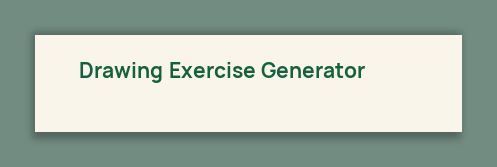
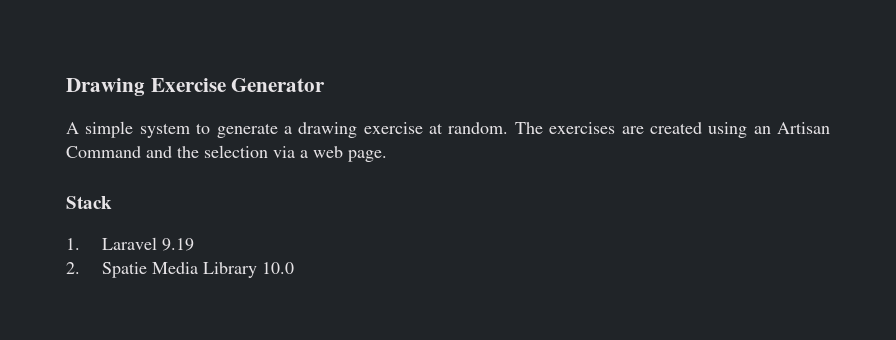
(366, 70) none -> [66,121,830,138] [66,145,387,162] [66,196,112,209] [66,237,194,251] [66,262,294,278] // A simple system to generate a drawing exercise at random. The exercises are created using an Artisan Command and the selection via a web page. // Stack // 1. Laravel 9.19 // 2. Spatie Media Library 10.0

